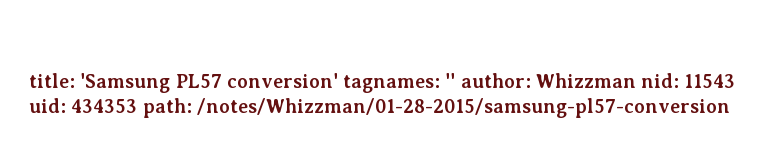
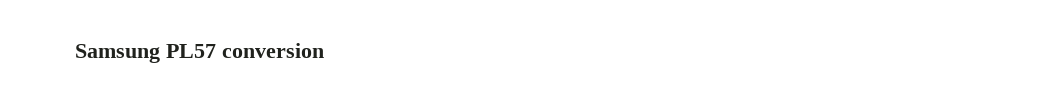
[29,73,736,93] [29,98,730,118] title: 'Samsung PL57 conversion' tagnames: '' author: Whizzman nid: 11543 uid: 434353 path: /notes/Whizzman/01-28-2015/samsung-pl57-conversion -> [75,43,324,63] Samsung PL57 conversion

